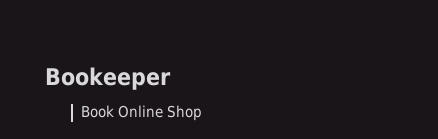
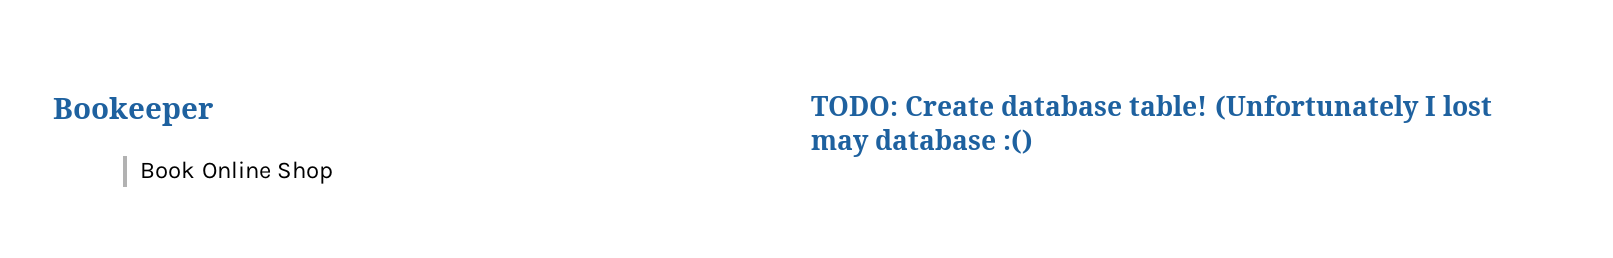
(203, 113) none -> [811,95,1492,123] [811,129,1034,157] // TODO: Create database table! (Unfortunately I lost may database :()

